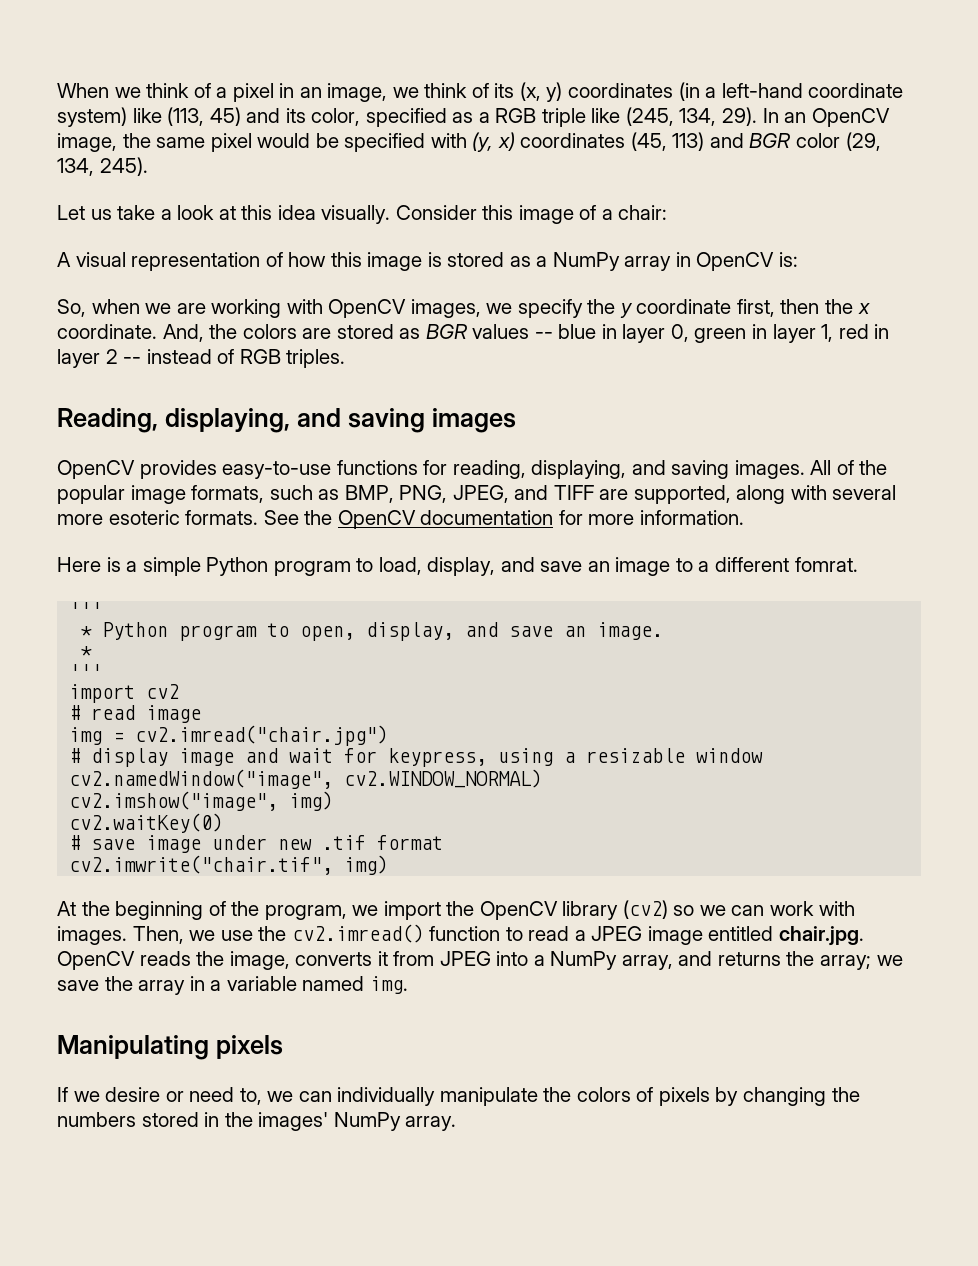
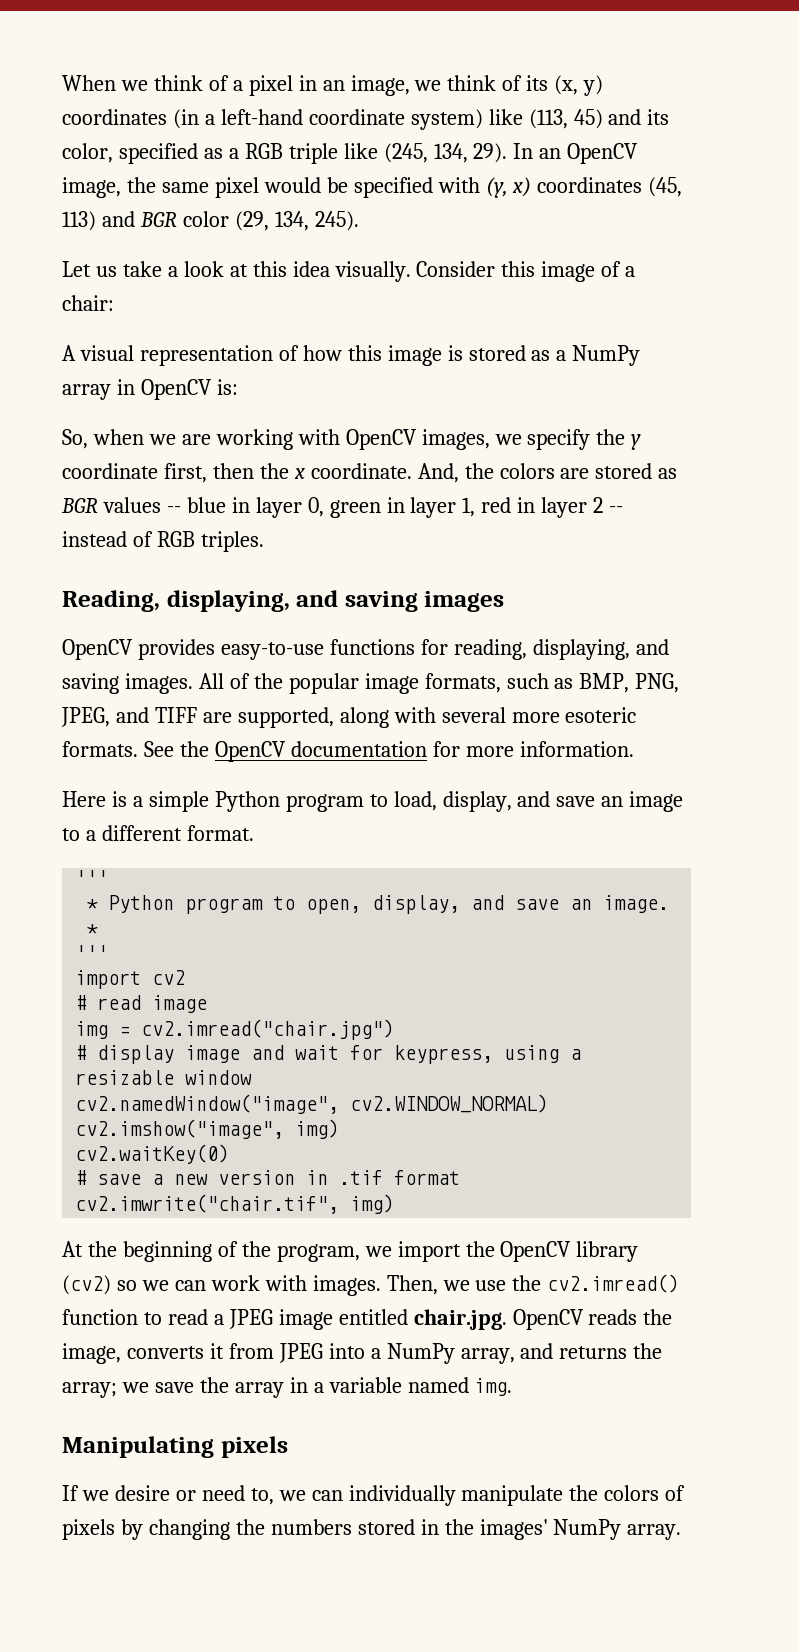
[794,557,858,572] fomrat. -> [186,825,254,841] format.
[146,835,313,853] image under new -> [152,1170,329,1185] a new version in

